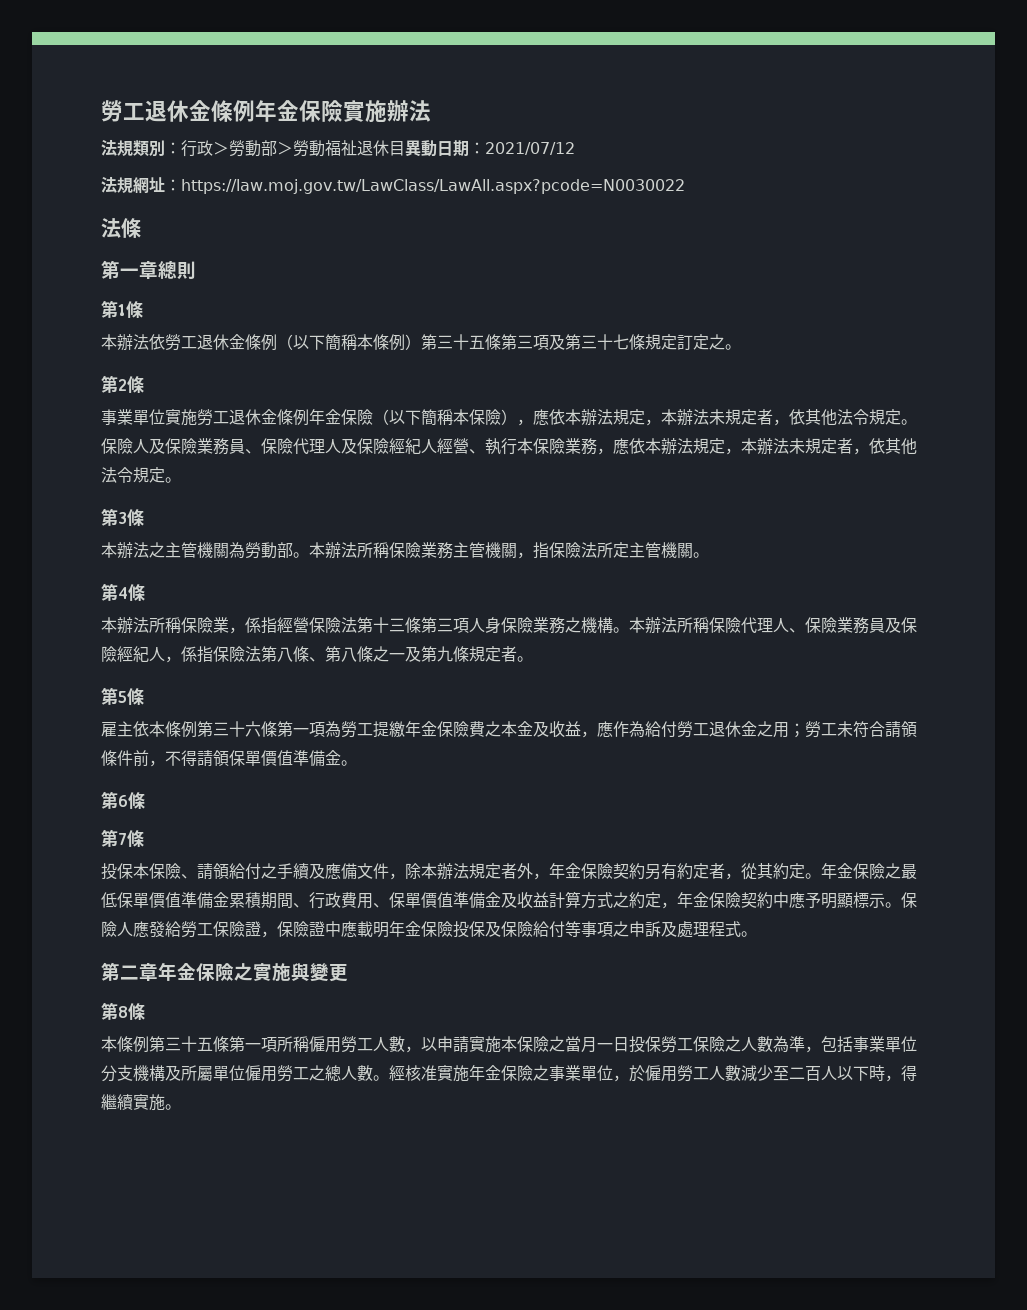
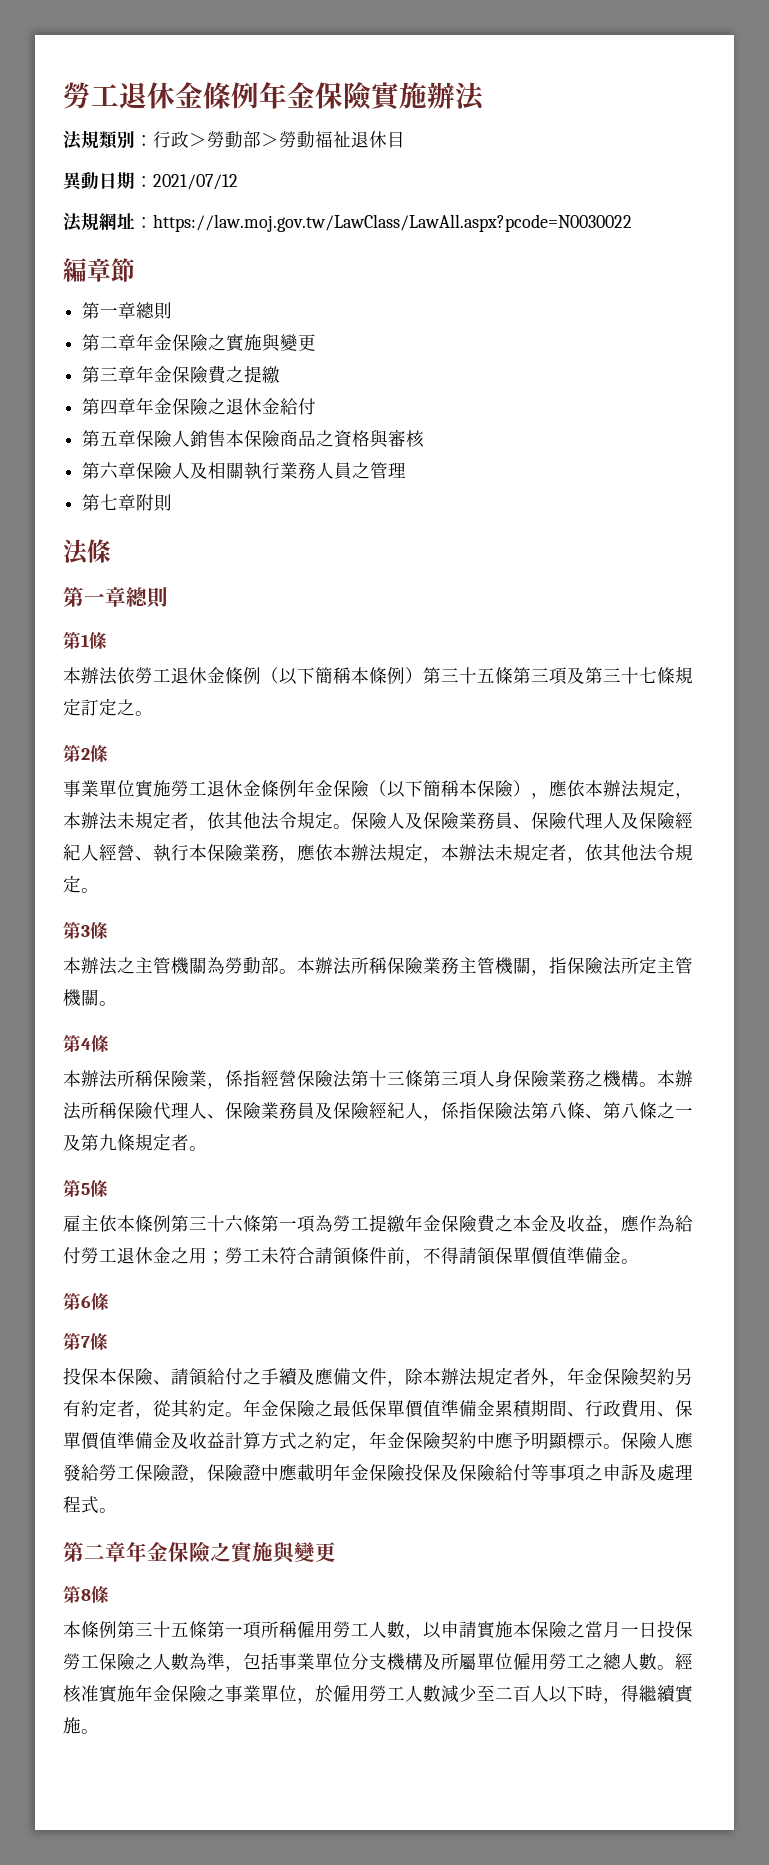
(405, 148) none -> (405, 139) //
(685, 186) none -> [63,258,135,283] [82,302,173,320] [82,333,317,352] [82,365,281,384] [82,397,317,416] [82,429,425,448] [82,462,407,480] [82,494,173,512] // 編章節 // 第一章總則 // 第二章年金保險之實施與變更 // 第三章年金保險費之提繳 // 第四章年金保險之退休金給付 // 第五章保險人銷售本保險商品之資格與審核 // 第六章保險人及相關執行業務人員之管理 // 第七章附則

